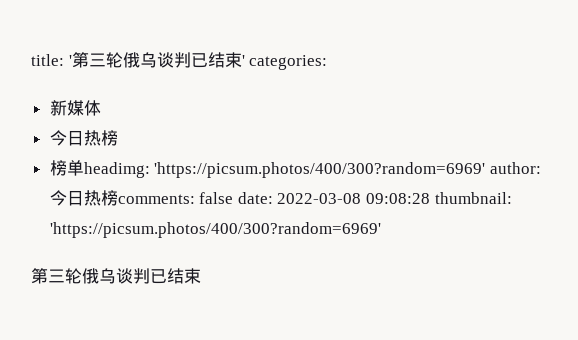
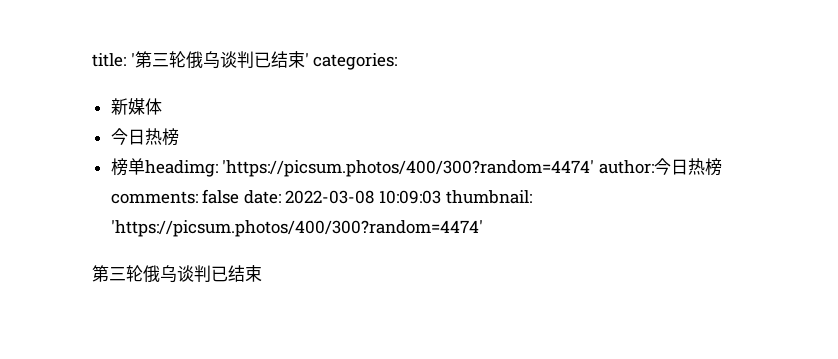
[154,162,486,178] 'https://picsum.photos/400/300?random=6969' -> [222,160,595,177] 'https://picsum.photos/400/300?random=4474'
[366,192,512,204] [49,222,381,238] 09:08:28 thumbnail: 'https://picsum.photos/400/300?random=6969' -> [379,190,532,204] [110,220,483,237] 10:09:03 thumbnail: 'https://picsum.photos/400/300?random=4474'

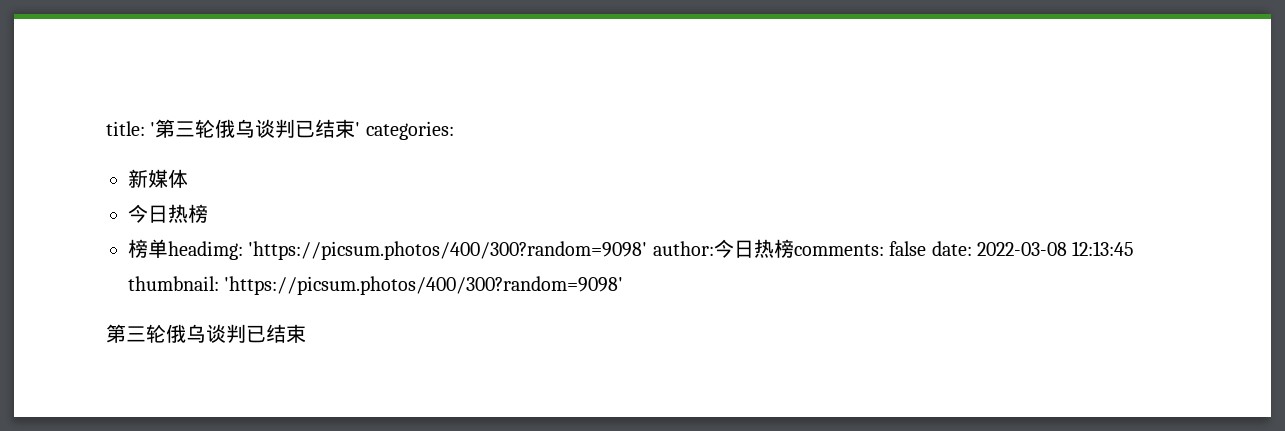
[222,160,595,177] 'https://picsum.photos/400/300?random=4474' -> [248,241,648,260] 'https://picsum.photos/400/300?random=9098'
[379,190,532,204] [110,220,483,237] 10:09:03 thumbnail: 'https://picsum.photos/400/300?random=4474' -> [1072,241,1135,256] [128,276,624,295] 12:13:45 thumbnail: 'https://picsum.photos/400/300?random=9098'

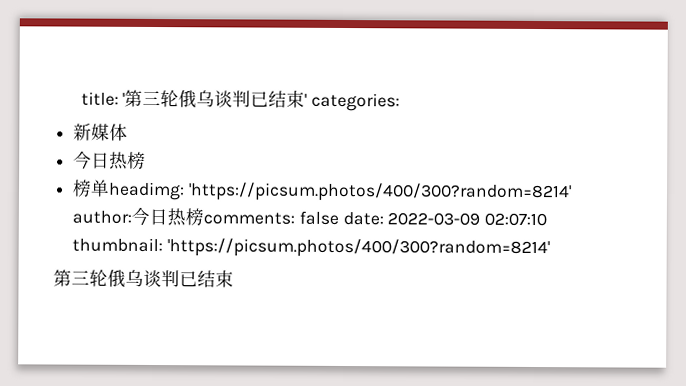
[248,241,648,260] 'https://picsum.photos/400/300?random=9098' -> [187,182,572,203] 'https://picsum.photos/400/300?random=8214'
[976,241,1135,256] [128,276,624,295] 2022-03-08 12:13:45 thumbnail: 'https://picsum.photos/400/300?random=9098' -> [387,212,548,227] [72,237,550,259] 2022-03-09 02:07:10 thumbnail: 'https://picsum.photos/400/300?random=8214'

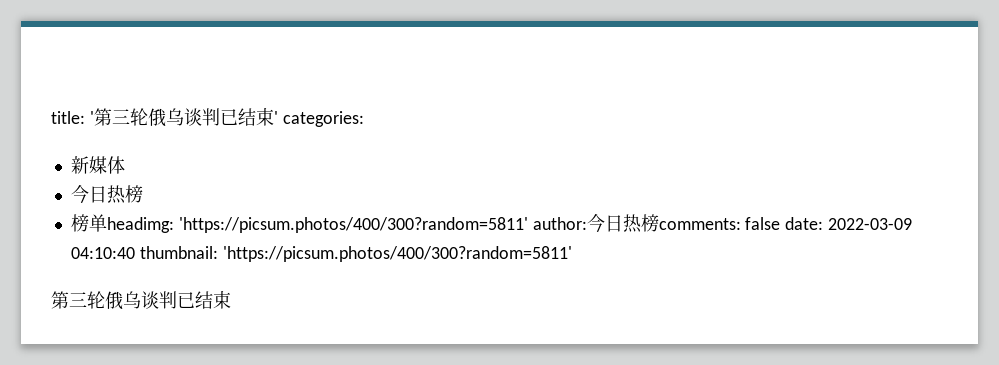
[187,182,572,203] 'https://picsum.photos/400/300?random=8214' -> [178,217,528,233] 'https://picsum.photos/400/300?random=5811'
[484,212,548,227] [72,237,550,259] 02:07:10 thumbnail: 'https://picsum.photos/400/300?random=8214' -> [70,246,572,262] 04:10:40 thumbnail: 'https://picsum.photos/400/300?random=5811'

